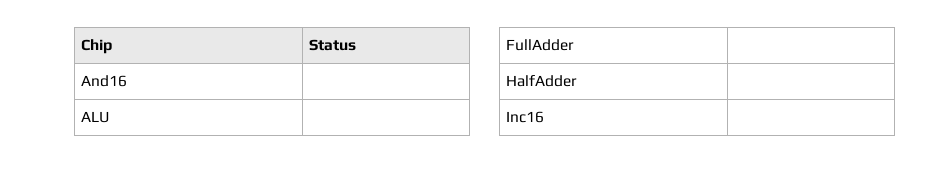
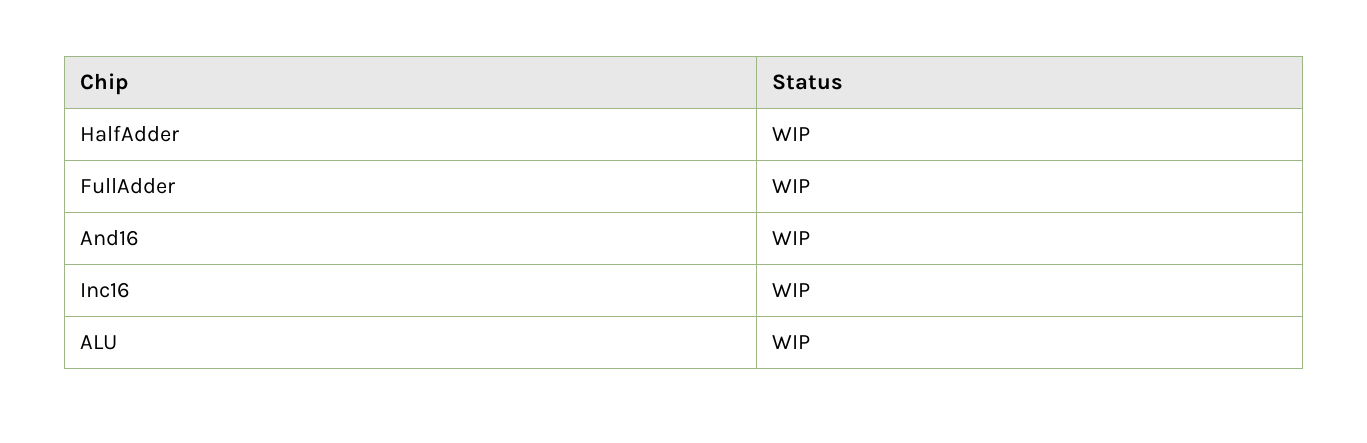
[81,75,128,87] [81,111,110,123] [506,39,575,51] [506,75,578,87] [506,111,545,123] And16 | // ALU | // FullAdder | // HalfAdder | // Inc16 | -> [79,125,179,142] [771,127,810,141] [79,178,175,194] [771,179,810,193] [79,230,139,246] [771,231,810,245] [79,282,130,298] [771,283,810,297] [79,335,117,350] [771,335,810,349] HalfAdder | WIP // FullAdder | WIP // And16 | WIP // Inc16 | WIP // ALU | WIP

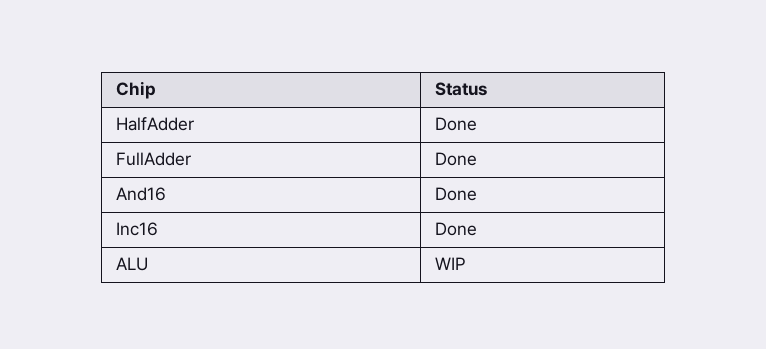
[771,127,810,141] WIP -> [434,117,477,131] Done
[771,179,810,193] WIP -> [434,152,477,166] Done
[771,231,810,245] WIP -> [434,187,477,201] Done
[771,283,810,297] WIP -> [434,222,477,236] Done

